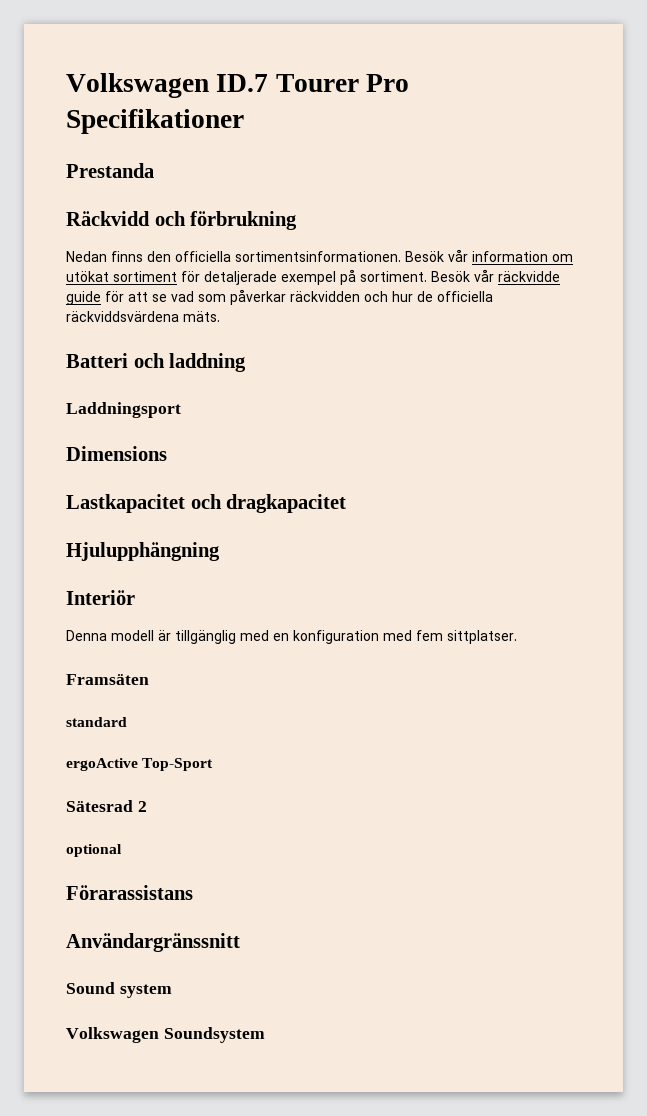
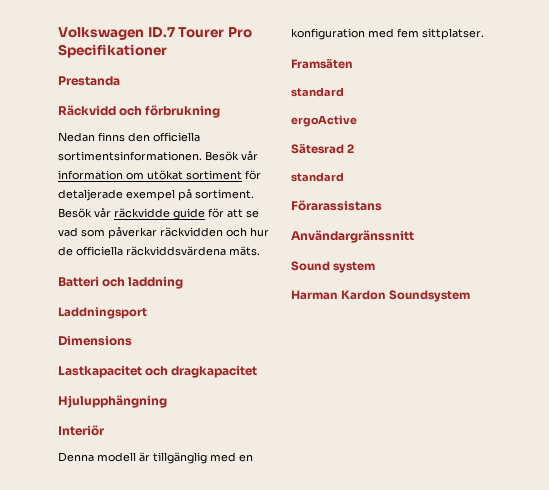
[142,758,214,771] Top-Sport -> (357, 121) none
[66,844,122,857] optional -> [291,172,344,182] standard
[66,1027,159,1043] Volkswagen -> [291,290,387,300] Harman Kardon

